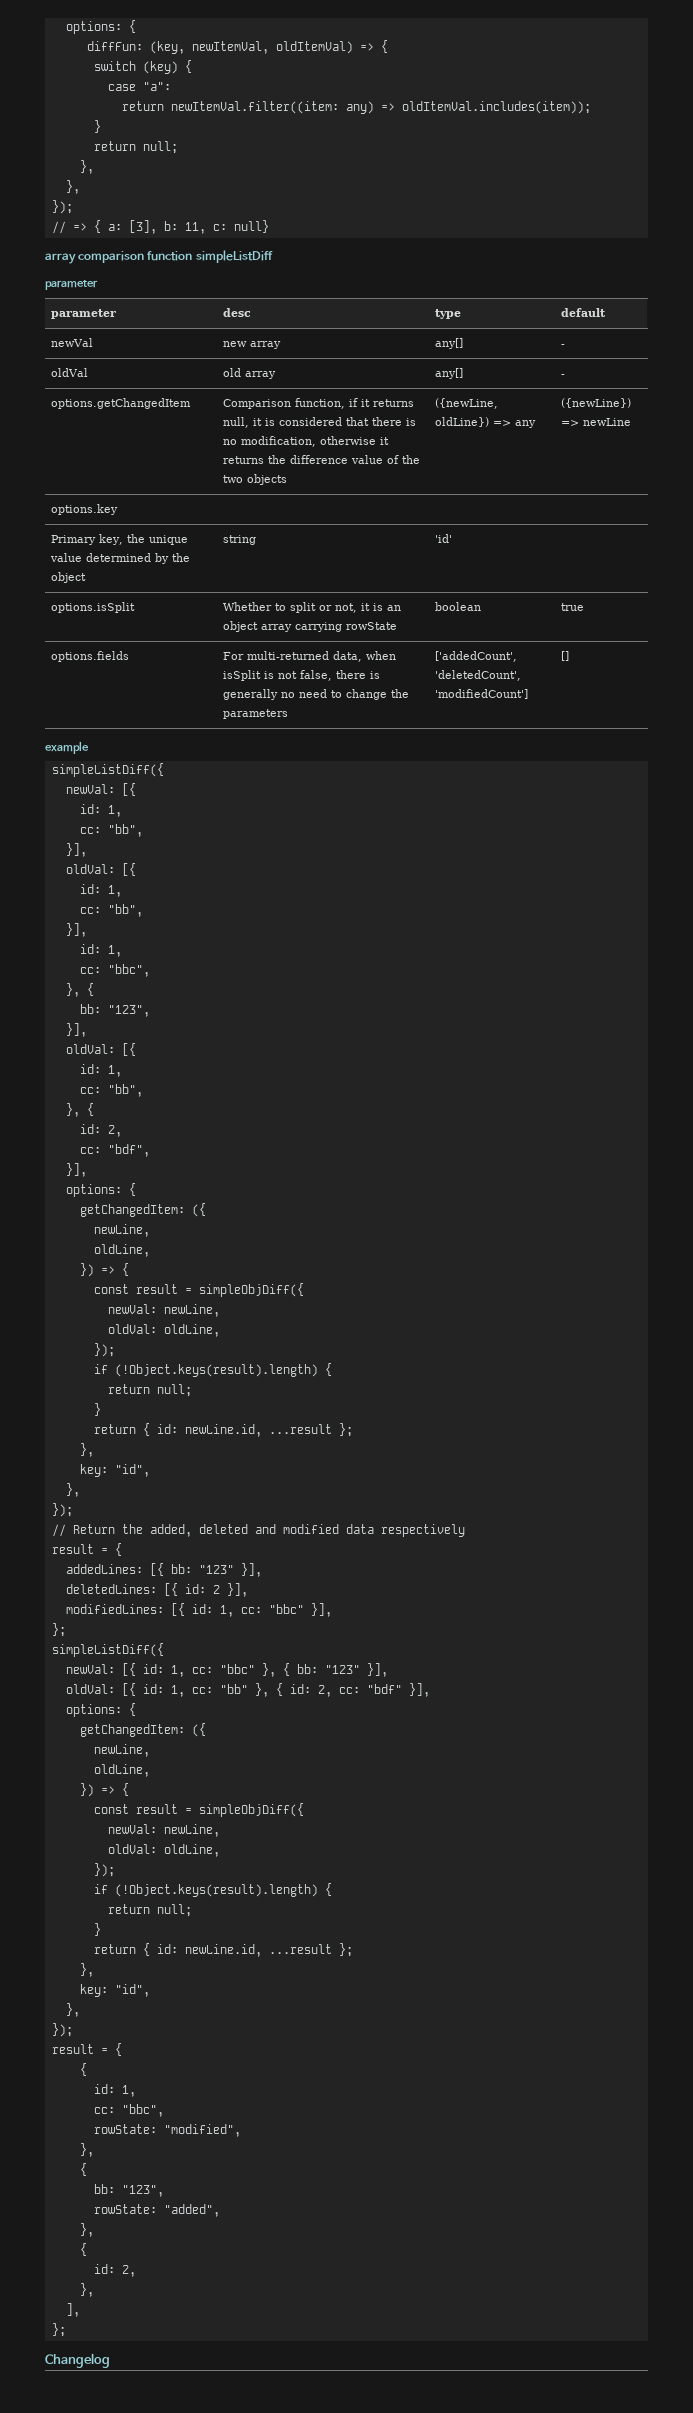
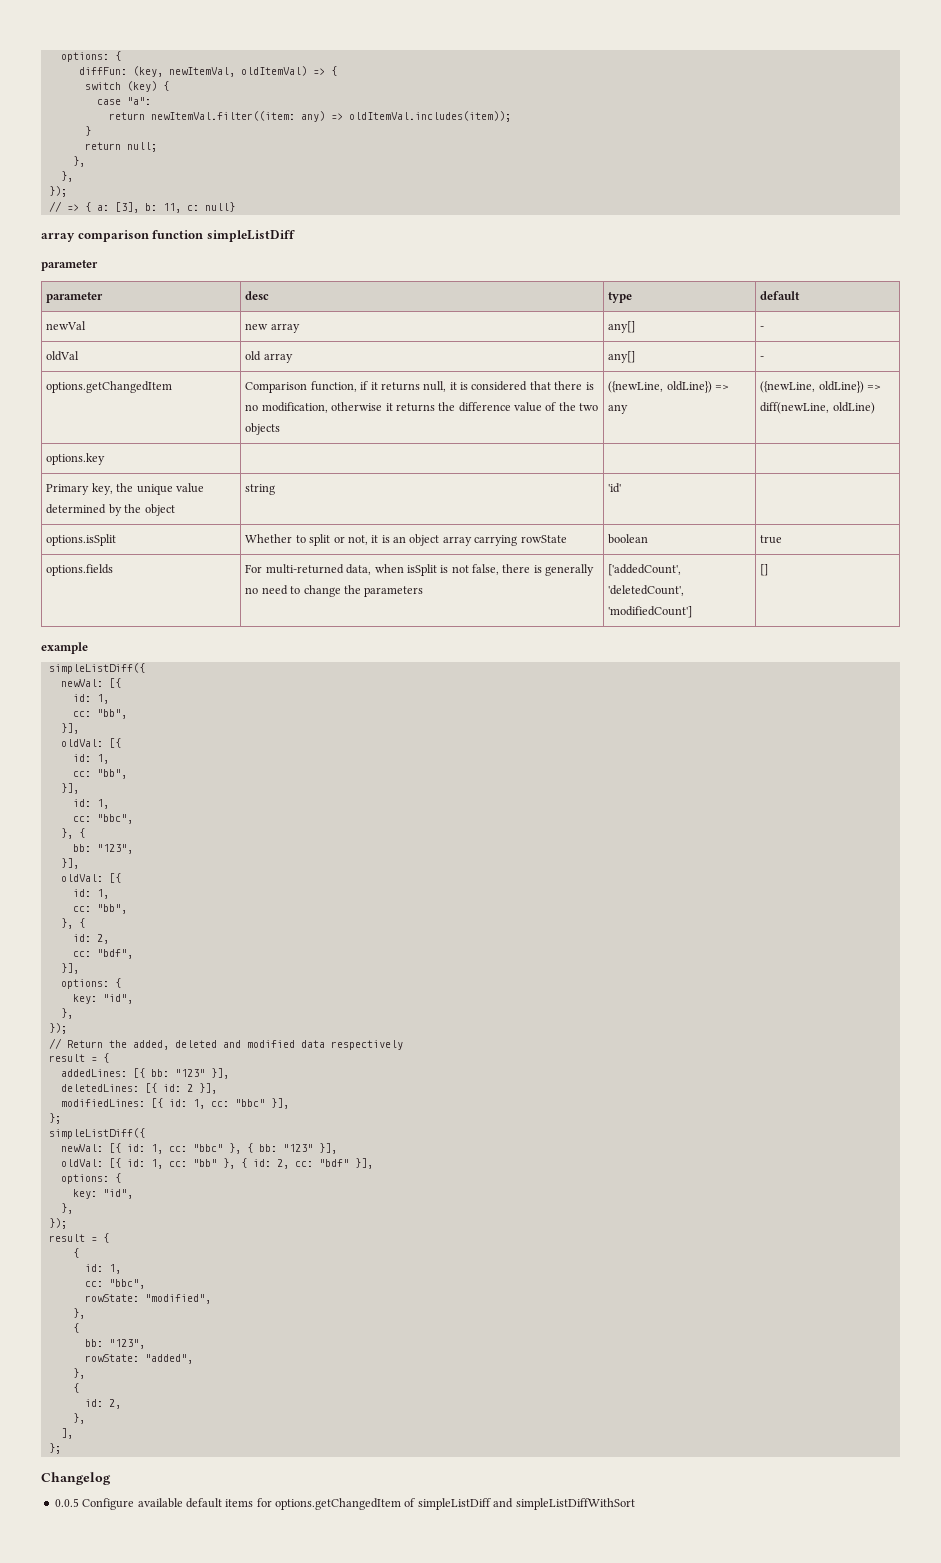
[560,398,631,408] [560,418,631,426] ({newLine}) => newLine -> [760,381,882,393] [760,402,875,414] ({newLine, oldLine}) => diff(newLine, oldLine)
[79,1203,206,1217] [93,1224,150,1237] [93,1244,150,1257] [79,1263,129,1277] [93,1283,304,1297] [107,1304,220,1317] [107,1324,220,1337] [93,1343,115,1357] [93,1363,332,1377] [107,1384,192,1397] [93,1403,101,1416] [93,1423,353,1437] [79,1443,94,1457] // getChangedItem: ({ // newLine, // oldLine, // }) => { // const result = simpleObjDiff({ // newVal: newLine, // oldVal: oldLine, // }); // if (!Object.keys(result).length) { // return null; // } // return { id: newLine.id, ...result }; // }, -> (121, 983) none
[79,1723,206,1737] [93,1744,150,1757] [93,1764,150,1777] [79,1783,129,1797] [93,1803,304,1817] [107,1824,220,1837] [107,1844,220,1857] [93,1863,115,1877] [93,1883,332,1897] [107,1904,192,1917] [93,1923,101,1936] [93,1943,353,1957] [79,1963,94,1977] // getChangedItem: ({ // newLine, // oldLine, // }) => { // const result = simpleObjDiff({ // newVal: newLine, // oldVal: oldLine, // }); // if (!Object.keys(result).length) { // return null; // } // return { id: newLine.id, ...result }; // }, -> (121, 1178) none
(110, 2360) none -> [54,1498,635,1510] // 0.0.5 Configure available default items for options.getChangedItem of simpleListDiff and simpleListDiffWithSort

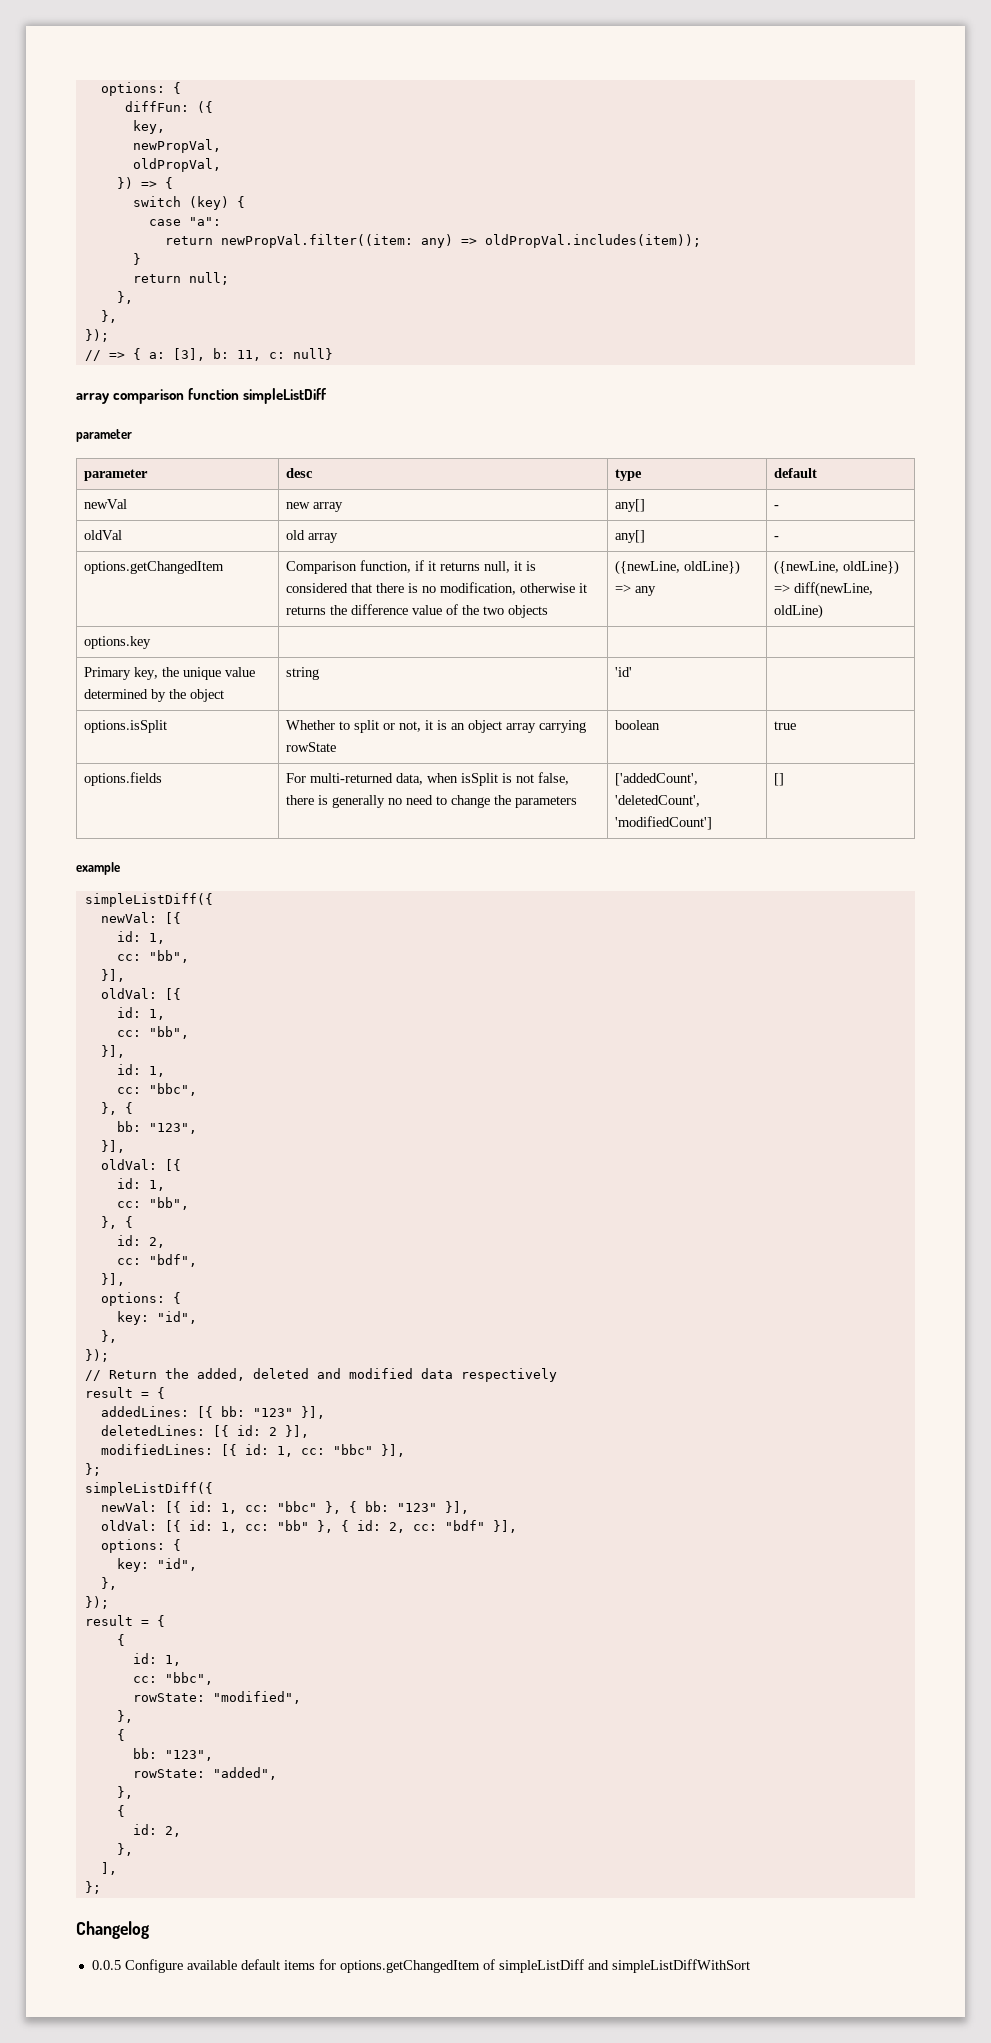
[132,66,307,77] (key, newItemVal, oldItemVal) -> [196,101,213,113] [132,120,165,134] [132,139,221,153] [132,158,221,172] [116,177,133,189] ({ // key, // newPropVal, // oldPropVal, // })
[150,111,295,121] newItemVal.filter((item: -> [220,234,413,248] newPropVal.filter((item:
[348,111,511,122] oldItemVal.includes(item)); -> [484,234,701,248] oldPropVal.includes(item));

